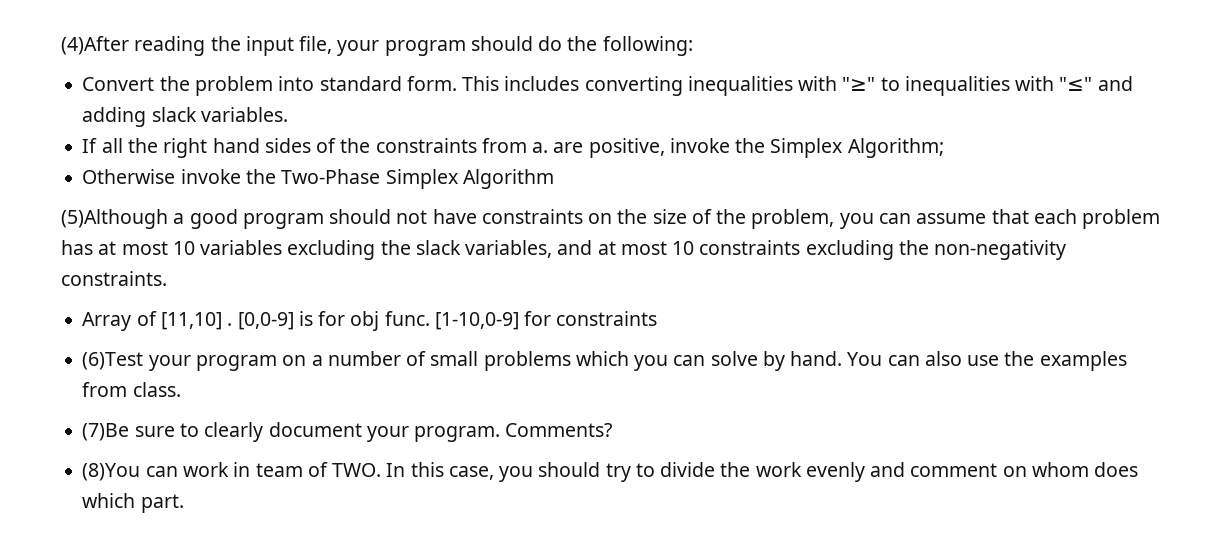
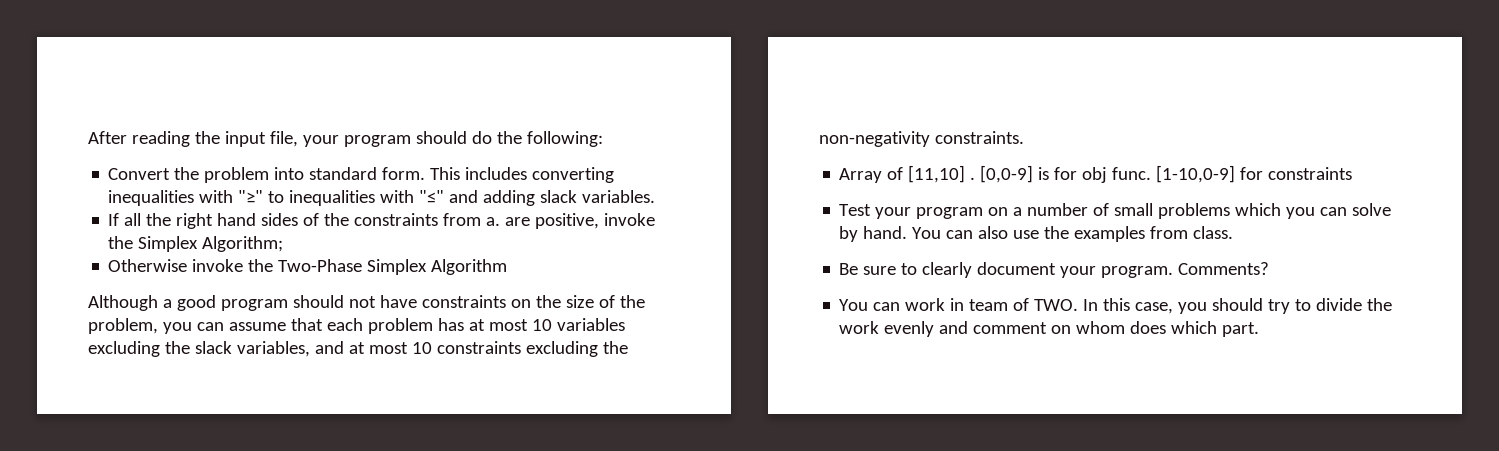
[61,36,129,55] (4)After -> [88,131,127,144] After
[61,209,168,229] (5)Although -> [88,295,158,311] Although
[82,352,144,370] (6)Test -> [839,204,872,216] Test
[82,423,130,441] (7)Be -> [839,263,859,275] Be
[82,463,141,481] (8)You -> [839,299,869,311] You

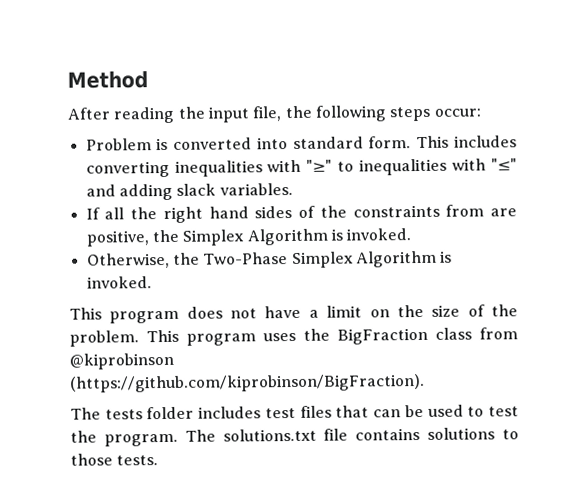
(88, 137) none -> [67,71,149,89] Method //
[302,131,603,147] [108,167,270,183] your program should do the following: // Convert the problem -> [284,105,481,122] [85,137,253,151] the following steps occur: // Problem is converted
[486,217,501,226] a. -> (485, 210) none
[604,213,656,226] invoke -> (149, 238) none
[202,236,284,252] [108,259,244,272] Algorithm; // Otherwise invoke -> [246,228,412,246] [86,252,170,269] Algorithm is invoked. // Otherwise,
[88,295,506,311] // Although a good program should not have constraints -> [440,250,453,263] [86,276,152,289] [69,305,363,324] is invoked. // This program does not have a limit
[88,318,625,334] [88,341,628,357] [819,131,1024,147] [839,165,1353,183] [839,203,1392,219] [839,226,1234,242] [839,262,1270,278] [839,298,1393,314] [839,321,1260,337] problem, you can assume that each problem has at most 10 variables excluding the slack variables, and at most 10 constraints excluding the non-negativity constraints. // Array of [11,10] . [0,0-9] is for obj func. [1-10,0-9] for constraints // Test your program on a number of small problems which you can solve by hand. You can also use the examples from class. // Be sure to clearly document your program. Comments? // You can work in team of TWO. In this case, you should try to divide the work evenly and comment on whom does which part. -> [69,327,518,347] [69,352,174,370] [70,373,425,393] [70,404,520,420] [70,427,520,447] [70,453,159,466] problem. This program uses the BigFraction class from @kiprobinson (https://github.com/kiprobinson/BigFraction). // The tests folder includes test files that can be used to test the program. The solutions.txt file contains solutions to those tests.

